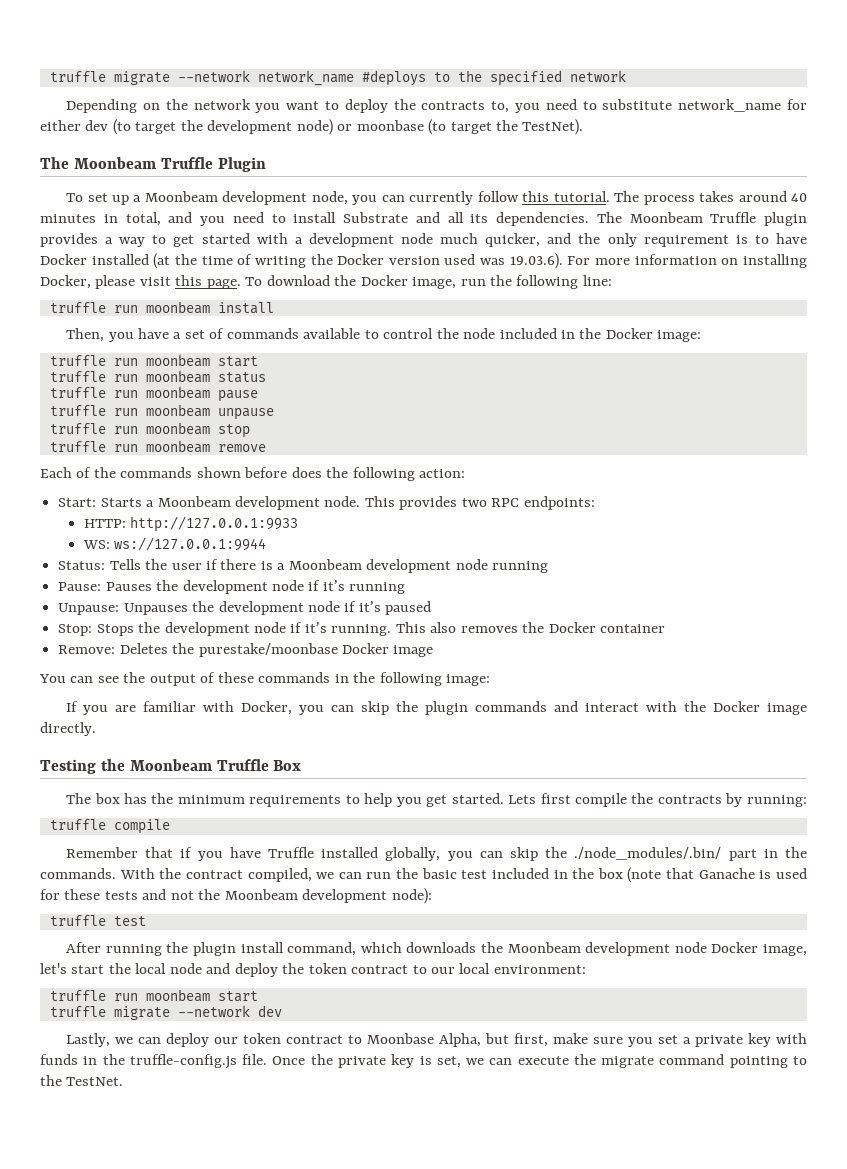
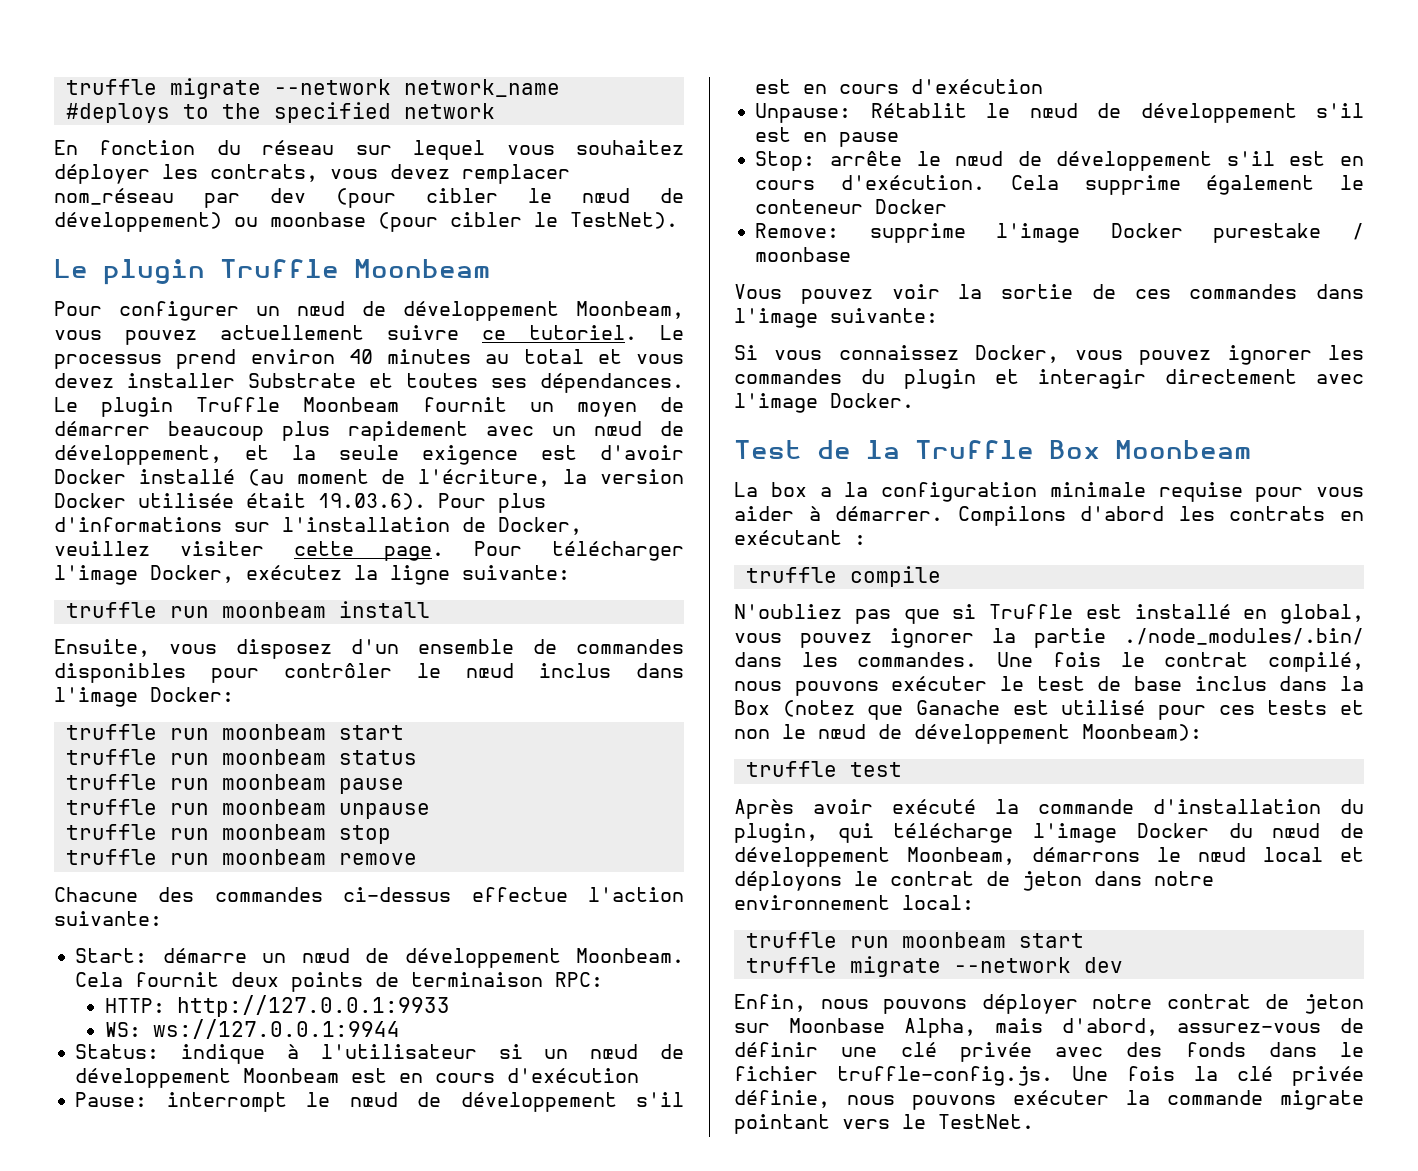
[66,99,807,113] [40,119,584,135] [40,157,266,172] [66,191,807,205] [40,212,807,226] [40,233,807,247] [40,253,807,269] [40,275,612,289] [49,301,274,314] [66,328,702,342] Depending on the network you want to deploy the contracts to, you need to substitute network_name for either dev (to target the development node) or moonbase (to target the TestNet). // The Moonbeam Truffle Plugin // To set up a Moonbeam development node, you can currently follow this tutorial. The process takes around 40 minutes in total, and you need to install Substrate and all its dependencies. The Moonbeam Truffle plugin provides a way to get started with a development node much quicker, and the only requirement is to have Docker installed (at the time of writing the Docker version used was 19.03.6). For more information on installing Docker, please visit this page. To download the Docker image, run the following line: // truffle run moonbeam install // Then, you have a set of commands available to control the node included in the Docker image: -> [54,140,685,160] [54,164,570,184] [54,188,684,208] [54,212,678,232] [54,259,490,285] [54,301,684,321] [54,325,684,345] [54,349,684,369] [54,373,684,393] [54,397,684,417] [54,421,684,441] [54,445,684,465] [54,469,684,487] [54,493,546,513] [54,517,582,535] [54,541,684,561] [54,565,570,585] [65,601,430,618] [54,639,684,659] [54,663,684,683] [54,687,234,707] En fonction du réseau sur lequel vous souhaitez déployer les contrats, vous devez remplacer nom_réseau par dev (pour cibler le nœud de développement) ou moonbase (pour cibler le TestNet). // Le plugin Truffle Moonbeam // Pour configurer un nœud de développement Moonbeam, vous pouvez actuellement suivre ce tutoriel. Le processus prend environ 40 minutes au total et vous devez installer Substrate et toutes ses dépendances. Le plugin Truffle Moonbeam fournit un moyen de démarrer beaucoup plus rapidement avec un nœud de développement, et la seule exigence est d'avoir Docker installé (au moment de l'écriture, la version Docker utilisée était 19.03.6). Pour plus d'informations sur l'installation de Docker, veuillez visiter cette page. Pour télécharger l'image Docker, exécutez la ligne suivante: // truffle run moonbeam install // Ensuite, vous disposez d'un ensemble de commandes disponibles pour contrôler le nœud inclus dans l'image Docker:
[40,467,466,481] [58,496,595,510] Each of the commands shown before does the following action: // Start: Starts a Moonbeam development node. This provides two RPC endpoints: -> [54,887,684,902] [54,911,162,926] [75,948,684,968] [75,972,604,992] Chacune des commandes ci-dessus effectue l'action suivante: // Start: démarre un nœud de développement Moonbeam. Cela fournit deux points de terminaison RPC:
[109,559,549,573] [58,580,406,594] [58,601,432,615] [58,622,666,636] Tells the user if there is a Moonbeam development node running // Pause: Pauses the development node if it’s running // Unpause: Unpauses the development node if it’s paused // Stop: Stops the development node if it’s running. This also removes the Docker container -> [181,1044,684,1064] [75,1068,640,1088] [75,1092,684,1112] [755,79,1044,94] [755,103,1364,123] [755,127,900,147] [755,151,1364,171] [755,175,1364,195] [755,199,948,214] indique à l'utilisateur si un nœud de développement Moonbeam est en cours d'exécution // Pause: interrompt le nœud de développement s'il est en cours d'exécution // Unpause: Rétablit le nœud de développement s'il est en pause // Stop: arrête le nœud de développement s'il est en cours d'exécution. Cela supprime également le conteneur Docker
[119,643,434,657] [39,672,491,686] [66,701,807,715] [40,722,96,736] [40,759,302,774] [66,793,807,807] [49,819,170,834] [66,847,807,861] [40,867,808,883] [40,888,432,904] [49,915,146,926] [66,942,807,956] [40,963,586,977] Deletes the purestake/moonbase Docker image // You can see the output of these commands in the following image: // If you are familiar with Docker, you can skip the plugin commands and interact with the Docker image directly. // Testing the Moonbeam Truffle Box // The box has the minimum requirements to help you get started. Lets first compile the contracts by running: // truffle compile // Remember that if you have Truffle installed globally, you can skip the ./node_modules/.bin/ part in the commands. With the contract compiled, we can run the basic test included in the box (note that Ganache is used for these tests and not the Moonbeam development node): // truffle test // After running the plugin install command, which downloads the Moonbeam development node Docker image, let's start the local node and deploy the token contract to our local environment: -> [869,223,1364,243] [755,247,852,262] [734,284,1364,304] [734,308,938,328] [734,345,1364,365] [734,369,1364,389] [734,393,914,413] [734,440,1251,459] [734,482,1364,502] [734,506,1364,526] [734,530,866,545] [745,566,941,587] [734,604,1364,624] [734,628,1364,648] [734,652,1364,672] [734,676,1364,696] [734,700,1364,720] [734,724,1202,744] [745,761,902,777] [734,799,1364,819] [734,823,1364,843] [734,847,1364,867] [734,871,1214,891] [734,895,974,910] supprime l'image Docker purestake / moonbase // Vous pouvez voir la sortie de ces commandes dans l'image suivante: // Si vous connaissez Docker, vous pouvez ignorer les commandes du plugin et interagir directement avec l'image Docker. // Test de la Truffle Box Moonbeam // La box a la configuration minimale requise pour vous aider à démarrer. Compilons d'abord les contrats en exécutant : // truffle compile // N'oubliez pas que si Truffle est installé en global, vous pouvez ignorer la partie ./node_modules/.bin/ dans les commandes. Une fois le contrat compilé, nous pouvons exécuter le test de base inclus dans la Box (notez que Ganache est utilisé pour ces tests et non le nœud de développement Moonbeam): // truffle test // Après avoir exécuté la commande d'installation du plugin, qui télécharge l'image Docker du nœud de développement Moonbeam, démarrons le nœud local et déployons le contrat de jeton dans notre environnement local:
[66,1033,808,1047] [40,1054,808,1069] [40,1075,62,1086] Lastly, we can deploy our token contract to Moonbase Alpha, but first, make sure you set a private key with funds in the truffle-config.js file. Once the private key is set, we can execute the migrate command pointing to the -> [734,994,1364,1014] [734,1018,1364,1038] [734,1042,1364,1062] [734,1066,1364,1086] [734,1090,1364,1110] [734,1114,926,1134] Enfin, nous pouvons déployer notre contrat de jeton sur Moonbase Alpha, mais d'abord, assurez-vous de définir une clé privée avec des fonds dans le fichier truffle-config.js. Une fois la clé privée définie, nous pouvons exécuter la commande migrate pointant vers le

